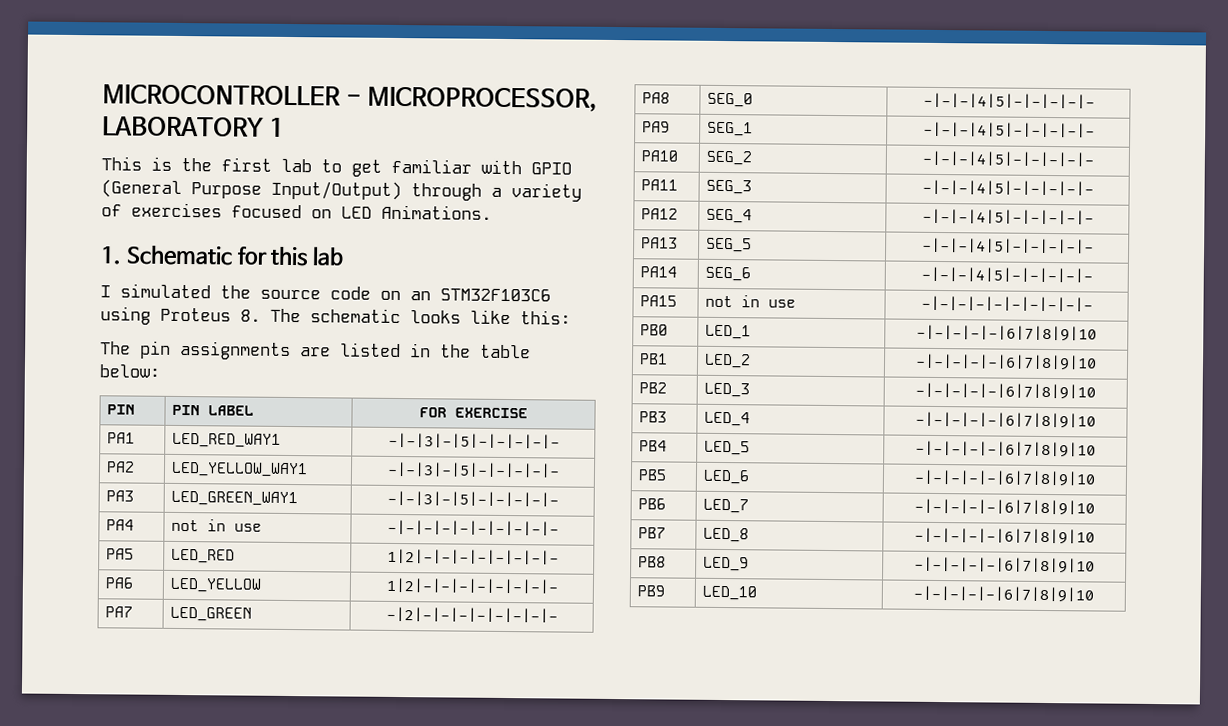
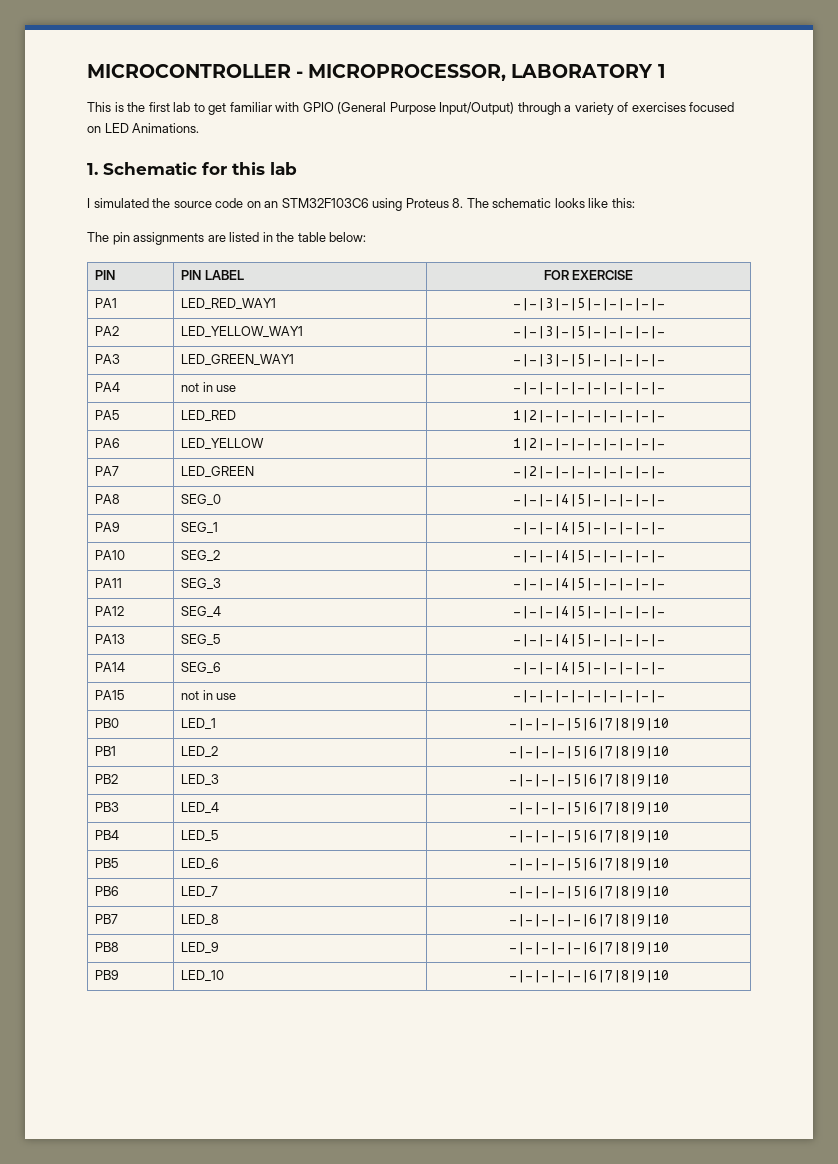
[916,324,1097,342] -|-|-|-|-|6|7|8|9|10 -> [508,718,669,731] -|-|-|-|5|6|7|8|9|10
[915,353,1097,371] -|-|-|-|-|6|7|8|9|10 -> [508,746,669,759] -|-|-|-|5|6|7|8|9|10
[915,382,1096,400] -|-|-|-|-|6|7|8|9|10 -> [508,774,669,787] -|-|-|-|5|6|7|8|9|10
[915,411,1096,429] -|-|-|-|-|6|7|8|9|10 -> [508,802,669,815] -|-|-|-|5|6|7|8|9|10
[915,440,1096,458] -|-|-|-|-|6|7|8|9|10 -> [508,830,669,843] -|-|-|-|5|6|7|8|9|10
[914,469,1096,487] -|-|-|-|-|6|7|8|9|10 -> [508,858,669,871] -|-|-|-|5|6|7|8|9|10
[914,498,1095,516] -|-|-|-|-|6|7|8|9|10 -> [508,886,669,899] -|-|-|-|5|6|7|8|9|10

